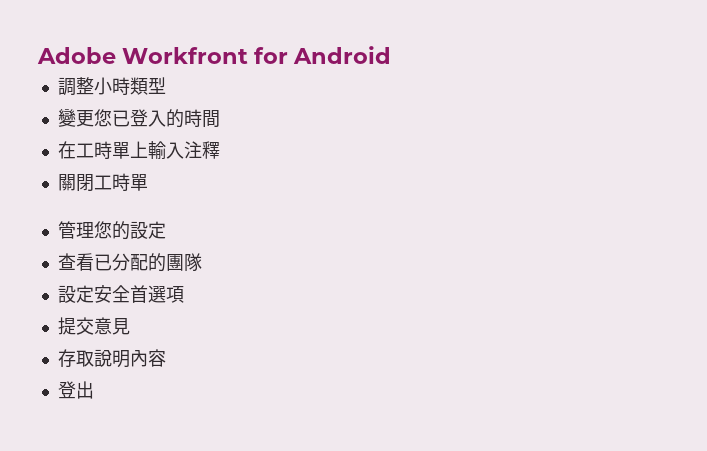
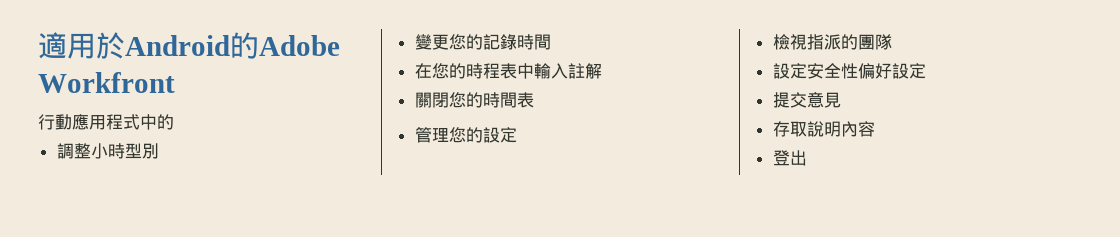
(37, 55) none -> [38,32,259,59] 適用於Android的
[254,46,392,64] for Android -> [38,114,174,130] // 行動應用程式中的
[129,77,148,95] 類 -> (125, 151) none
(166, 85) none -> [141,143,159,159] 別
[111,109,184,128] 已登入的 -> [465,34,517,50] 的記錄
[75,141,220,159] 工時單上輸入注釋 -> [431,63,602,79] 您的時程表中輸入註解
[93,173,148,191] 工時單 -> [448,92,534,108] 您的時間表
[57,253,148,271] 查看已分配 -> [772,34,841,50] 檢視指派
[129,285,184,303] 首選項 -> [840,63,926,79] 性偏好設定

